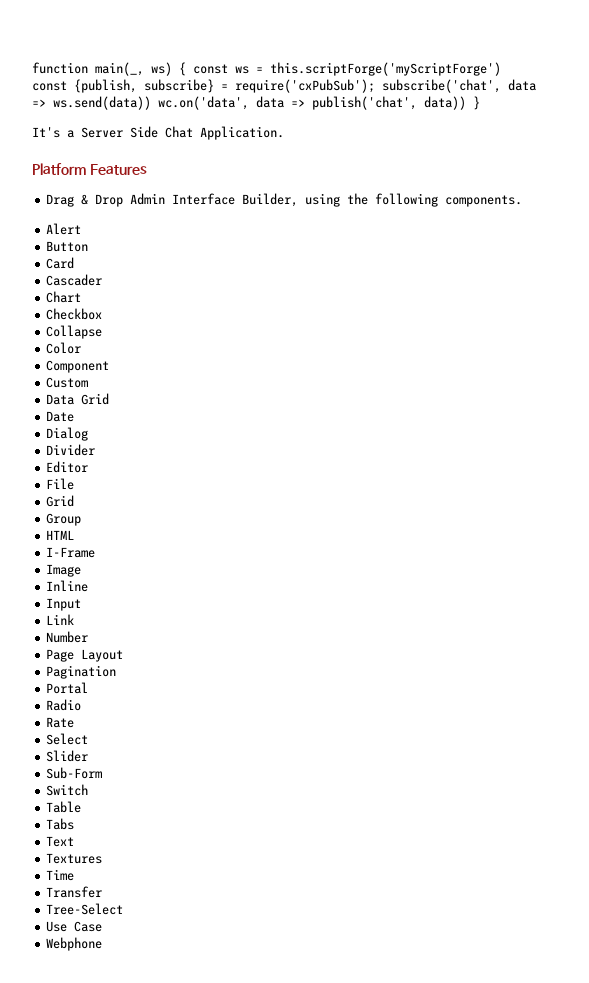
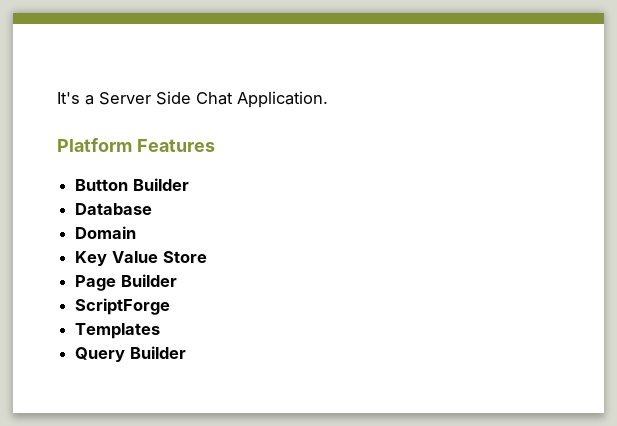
[32,62,501,76] [32,79,536,93] [32,96,480,110] function main(_, ws) { const ws = this.scriptForge('myScriptForge') const {publish, subscribe} = require('cxPubSub'); subscribe('chat', data => ws.send(data)) wc.on('data', data => publish('chat', data)) } // -> (57, 98) none
[46,193,523,207] [46,223,82,235] [46,241,89,252] [46,257,75,269] [46,274,103,286] [46,291,82,303] [46,308,103,320] [46,325,103,339] [46,342,82,354] [46,360,110,373] [46,377,89,388] [46,393,110,405] [46,411,75,422] [46,427,89,441] [46,444,96,456] [46,461,89,473] [46,478,75,490] [46,495,75,507] [46,513,82,526] [46,530,75,540] [46,547,96,558] [46,564,82,577] [46,580,89,592] [46,598,82,611] [46,614,75,625] [46,631,89,643] [46,649,124,662] [46,665,117,679] [46,682,89,694] [46,699,82,711] [46,717,75,728] [46,733,89,745] [46,750,89,762] [46,767,103,779] [46,784,89,796] [46,801,82,813] [46,818,75,830] [46,836,75,847] [46,853,103,864] [46,869,75,881] [46,886,103,898] [46,903,124,915] [46,921,103,932] [46,937,103,951] Drag & Drop Admin Interface Builder, using the following components. // Alert // Button // Card // Cascader // Chart // Checkbox // Collapse // Color // Component // Custom // Data Grid // Date // Dialog // Divider // Editor // File // Grid // Group // HTML // I-Frame // Image // Inline // Input // Link // Number // Page Layout // Pagination // Portal // Radio // Rate // Select // Slider // Sub-Form // Switch // Table // Tabs // Text // Textures // Time // Transfer // Tree-Select // Use Case // Webphone -> [75,178,190,191] [75,203,153,215] [75,226,137,239] [75,251,208,266] [75,274,178,291] [75,298,171,315] [75,323,161,339] [75,346,187,362] Button Builder // Database // Domain // Key Value Store // Page Builder // ScriptForge // Templates // Query Builder

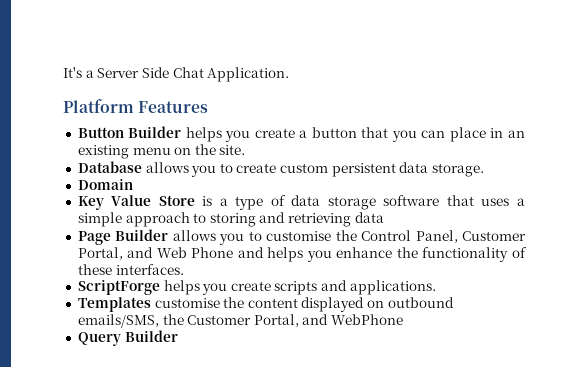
[75,203,153,215] [75,226,137,239] [75,251,208,266] [75,274,178,291] [75,298,171,315] [75,323,161,339] // Database // Domain // Key Value Store // Page Builder // ScriptForge // Templates -> [185,127,525,142] [77,144,246,159] [77,161,485,177] [77,179,133,190] [77,195,525,210] [77,212,384,227] [77,229,526,245] [77,247,527,262] [77,264,184,275] [77,280,436,295] [77,297,454,312] [77,314,404,328] helps you create a button that you can place in an existing menu on the site. // Database allows you to create custom persistent data storage. // Domain // Key Value Store is a type of data storage software that uses a simple approach to storing and retrieving data // Page Builder allows you to customise the Control Panel, Customer Portal, and Web Phone and helps you enhance the functionality of these interfaces. // ScriptForge helps you create scripts and applications. // Templates customise the content displayed on outbound emails/SMS, the Customer Portal, and WebPhone

